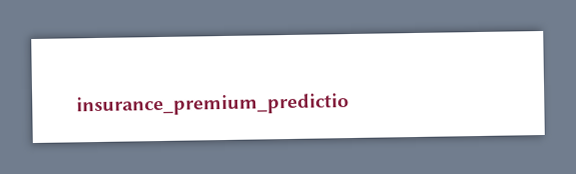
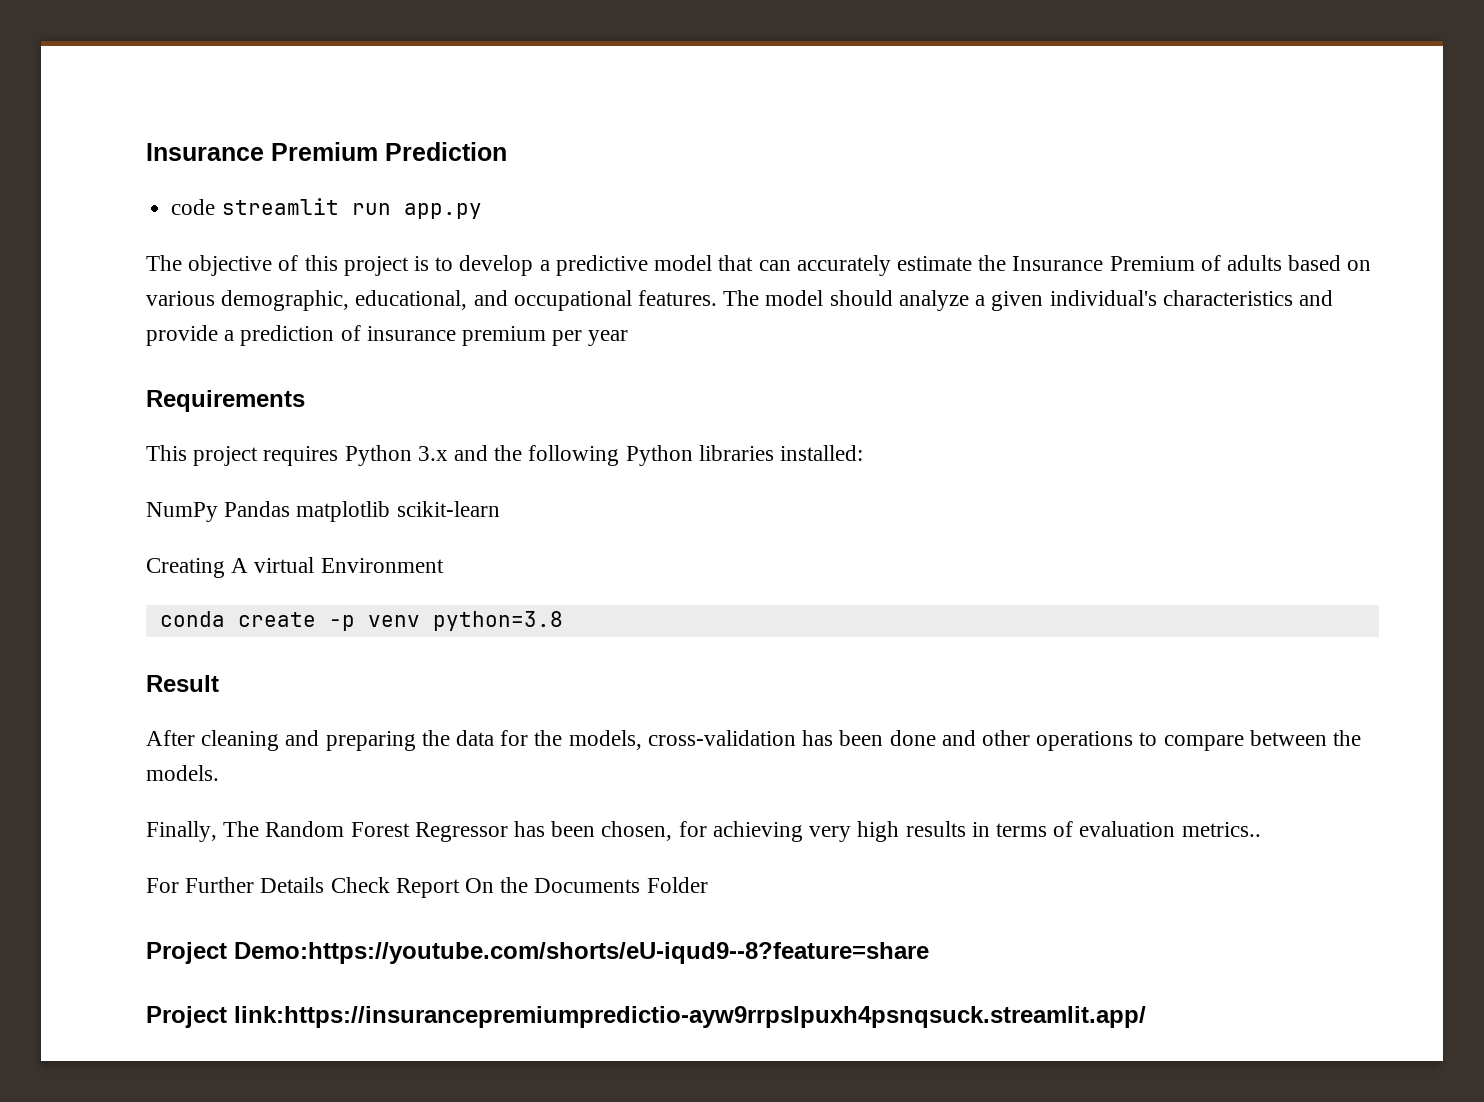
[76,93,349,117] insurance_premium_predictio -> [146,142,507,161] [171,198,482,219] [146,255,1372,276] [146,290,1333,311] [146,325,629,346] [146,390,305,412] [146,445,864,466] [146,501,500,522] [146,557,444,578] [159,611,563,631] [146,675,219,692] [146,730,1361,751] [146,765,219,781] [146,821,1261,842] [146,877,708,898] [146,942,929,964] [146,1006,1146,1028] Insurance Premium Prediction // code streamlit run app.py // The objective of this project is to develop a predictive model that can accurately estimate the Insurance Premium of adults based on various demographic, educational, and occupational features. The model should analyze a given individual's characteristics and provide a prediction of insurance premium per year // Requirements // This project requires Python 3.x and the following Python libraries installed: // NumPy Pandas matplotlib scikit-learn // Creating A virtual Environment // conda create -p venv python=3.8 // Result // After cleaning and preparing the data for the models, cross-validation has been done and other operations to compare between the models. // Finally, The Random Forest Regressor has been chosen, for achieving very high results in terms of evaluation metrics.. // For Further Details Check Report On the Documents Folder // Project Demo:https://youtube.com/shorts/eU-iqud9--8?feature=share // Project link:https://insurancepremiumpredictio-ayw9rrpslpuxh4psnqsuck.streamlit.app/

